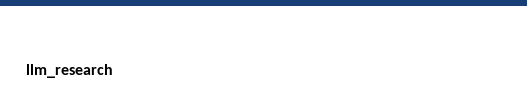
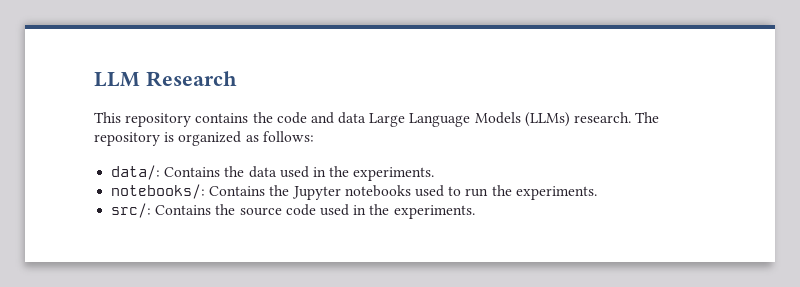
[26,64,113,78] llm_research -> [94,71,237,87] [94,112,660,127] [94,131,314,146] [111,165,435,181] [111,184,597,200] [111,203,475,219] LLM Research // This repository contains the code and data Large Language Models (LLMs) research. The repository is organized as follows: // data/: Contains the data used in the experiments. // notebooks/: Contains the Jupyter notebooks used to run the experiments. // src/: Contains the source code used in the experiments.

